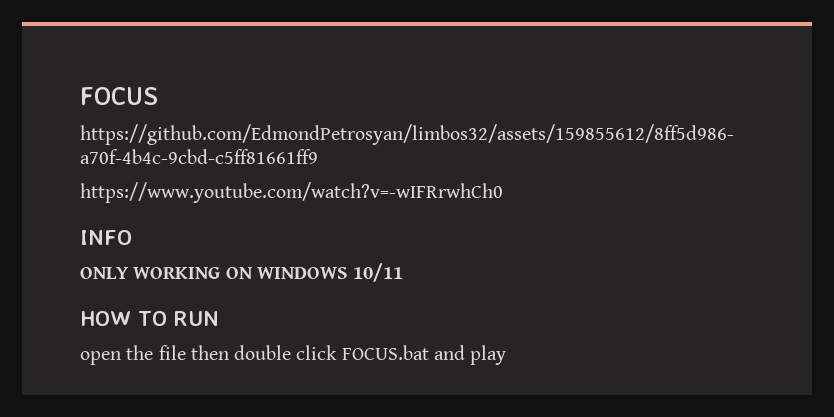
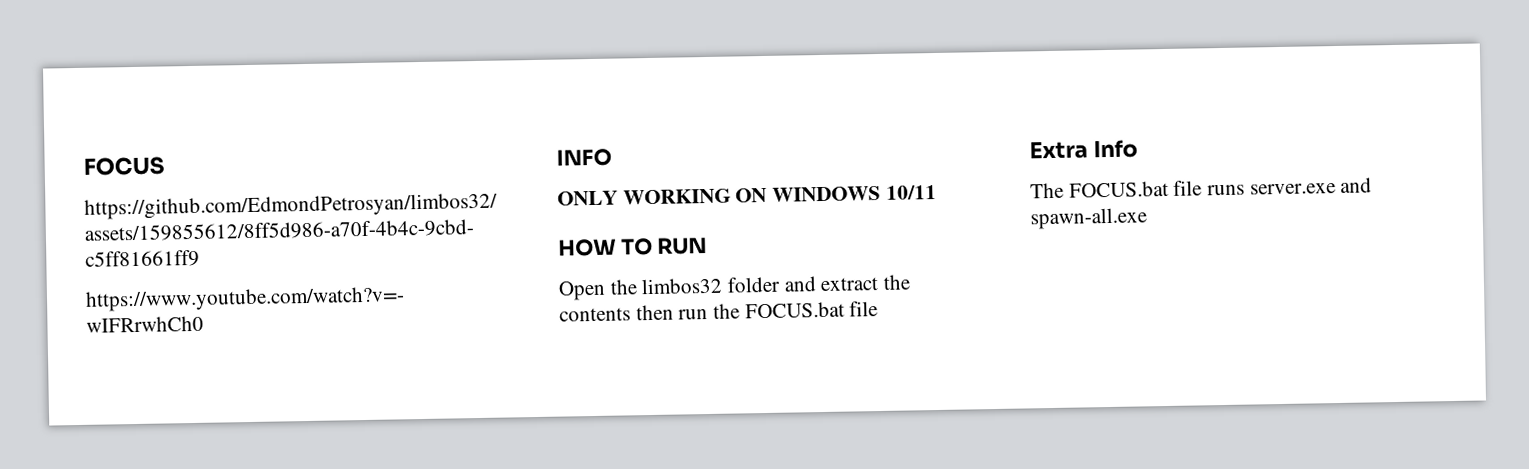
[80,345,507,365] open the file then double click FOCUS.bat and play -> [558,274,911,301] [559,301,879,322] [1029,139,1138,160] [1030,177,1373,199] [1030,207,1147,230] Open the limbos32 folder and extract the contents then run the FOCUS.bat file // Extra Info // The FOCUS.bat file runs server.exe and spawn-all.exe

